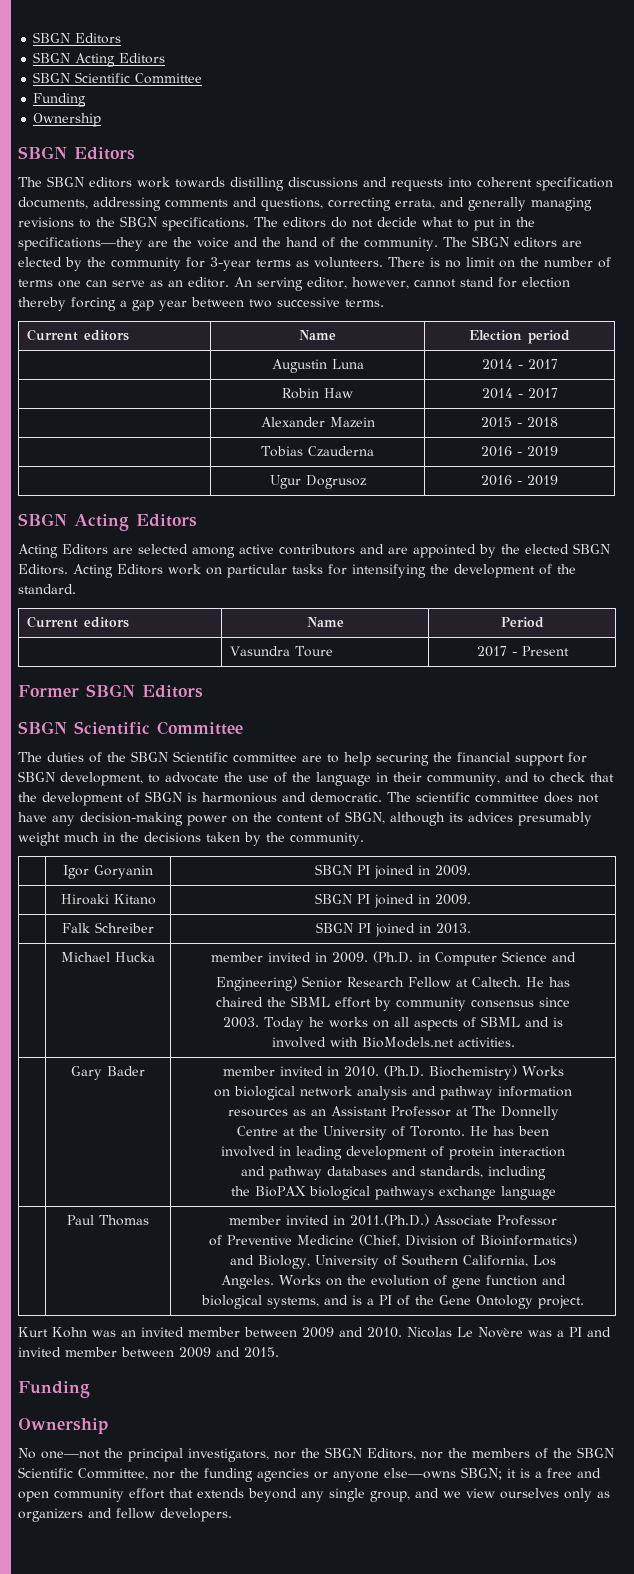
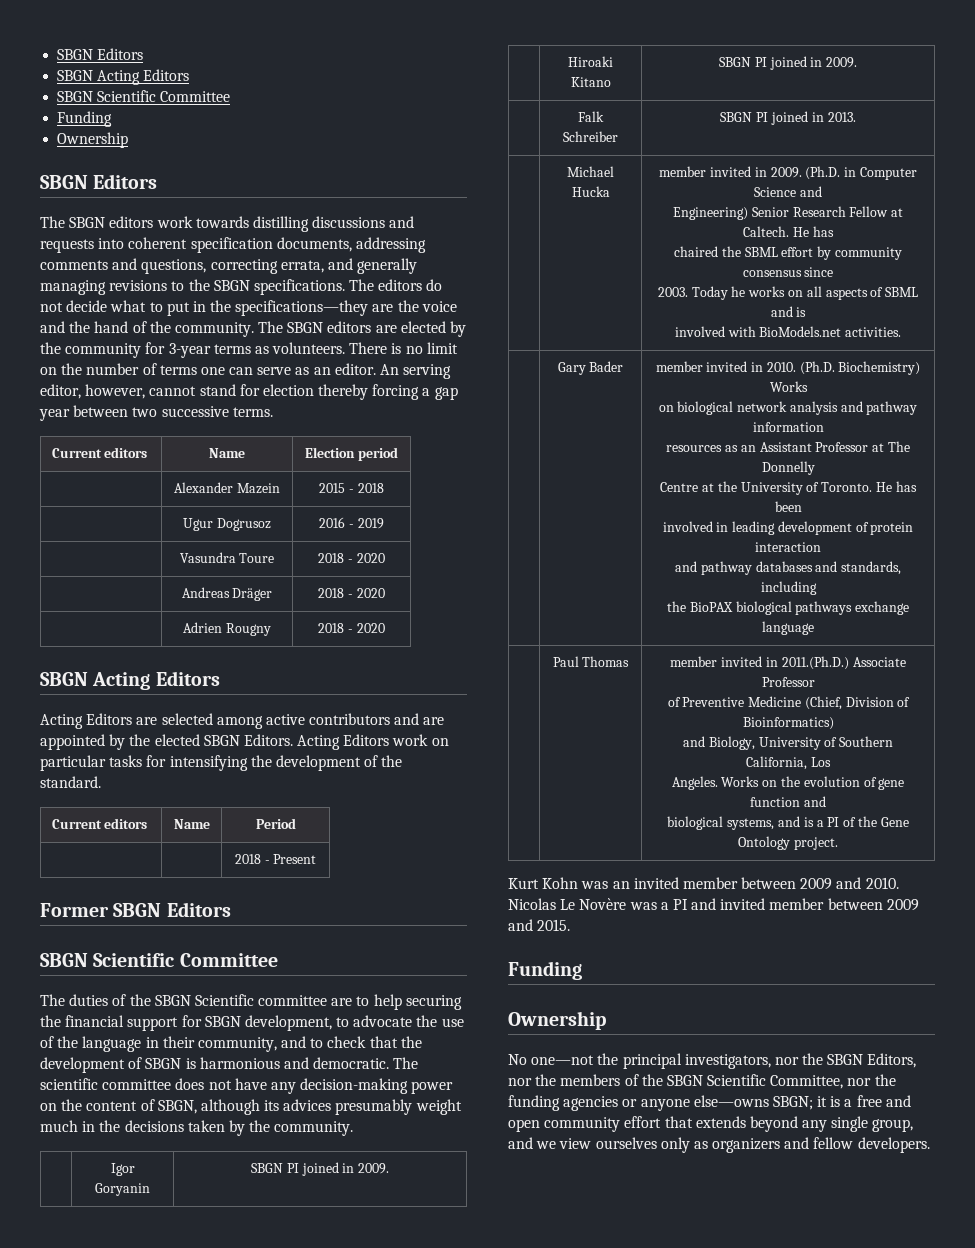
[271,359,364,373] [481,359,558,370] [282,388,353,399] [481,388,558,399] // | Augustin Luna | 2014 - 2017 // | Robin Haw | 2014 - 2017 -> (398, 454) none
[261,446,374,457] Tobias Czauderna -> [183,518,271,531] Ugur Dogrusoz
[269,475,367,489] [481,475,558,486] Ugur Dogrusoz | 2016 - 2019 -> [179,552,275,563] [318,553,385,563] [181,587,273,601] [318,588,385,598] [183,622,271,636] [318,623,385,633] Vasundra Toure | 2018 - 2020 // | Andreas Dräger | 2018 - 2020 // | Adrien Rougny | 2018 - 2020
[229,646,333,657] [476,646,507,657] Vasundra Toure | 2017 -> [234,854,261,864] | 2018

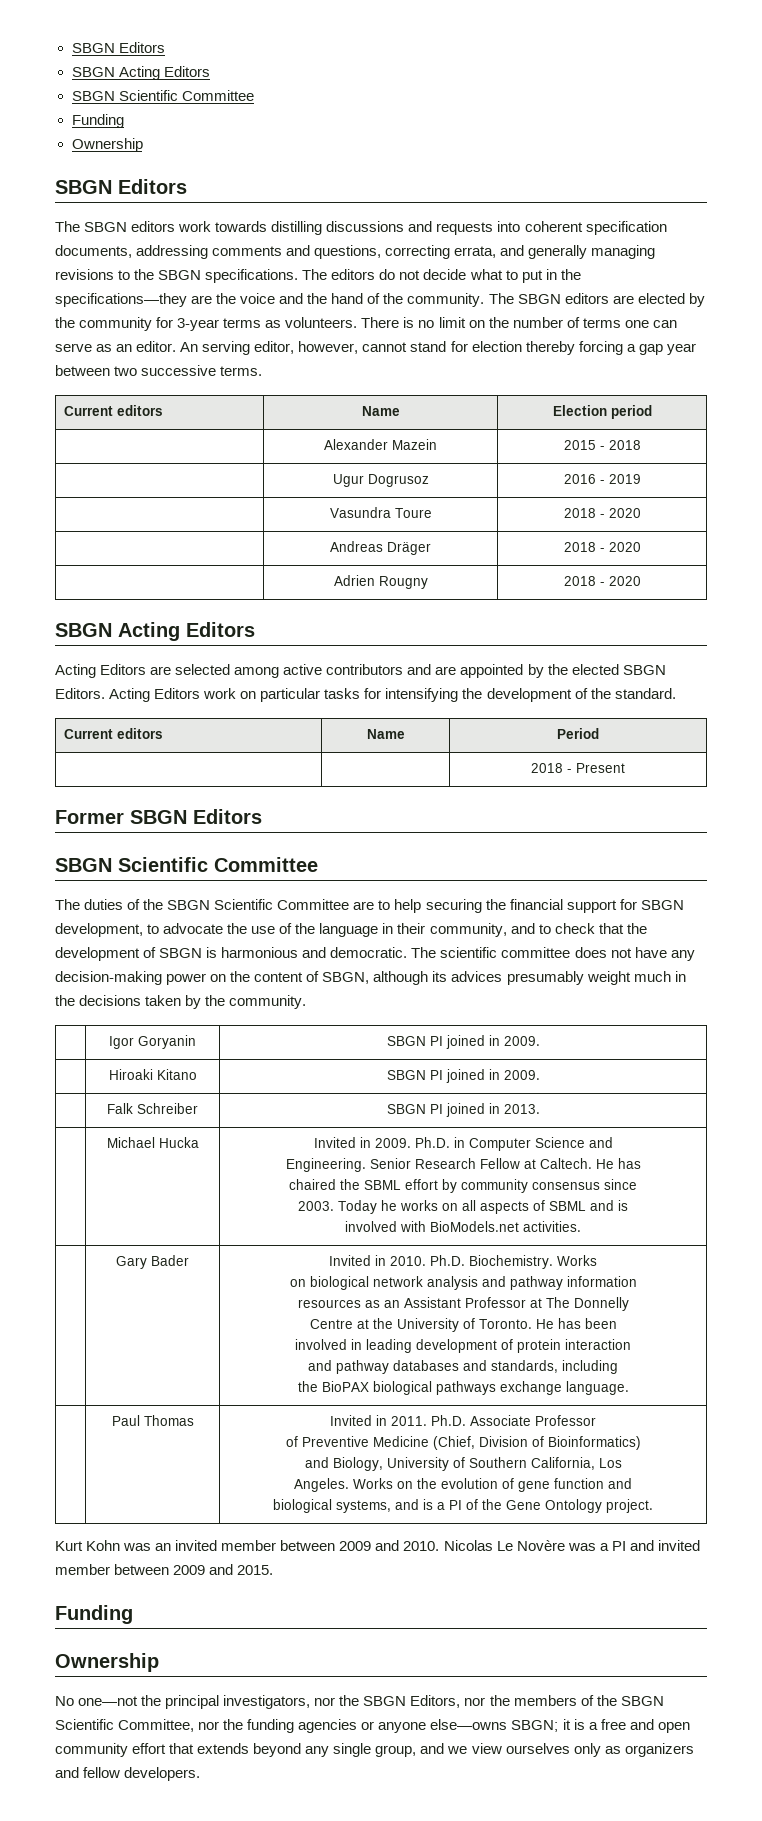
[258,995,328,1006] committee -> [277,899,350,910] Committee
[659,166,841,180] member invited in 2009. (Ph.D. -> [313,1137,450,1148] Invited in 2009. Ph.D.
[672,207,748,220] Engineering) -> [285,1158,366,1172] Engineering.
[655,361,921,375] member invited in 2010. (Ph.D. Biochemistry) -> [328,1255,553,1269] Invited in 2010. Ph.D. Biochemistry.
[762,621,814,635] language -> [565,1381,629,1395] language.
[670,656,849,670] member invited in 2011.(Ph.D.) -> [329,1415,466,1426] Invited in 2011. Ph.D.

